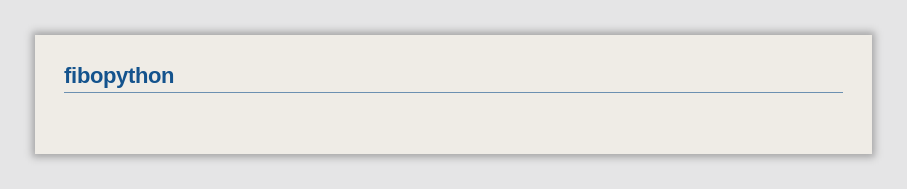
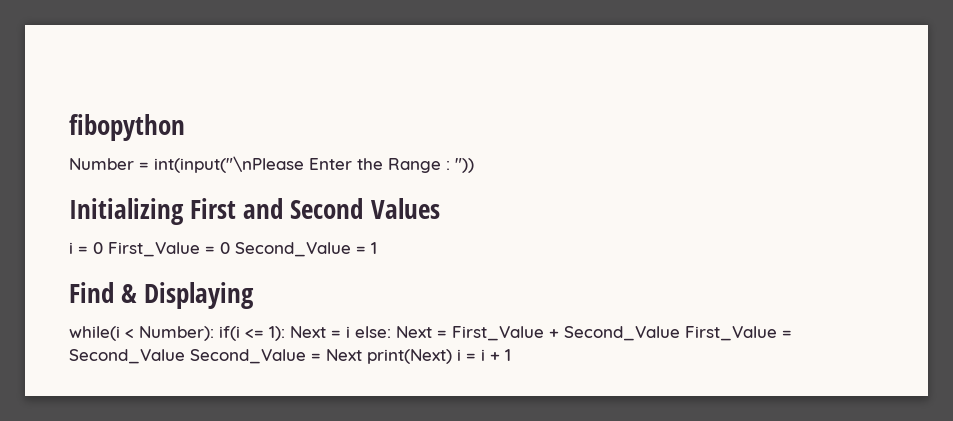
(174, 77) none -> [69,156,474,173] [69,198,440,225] [69,242,377,257] [69,282,255,309] [69,326,792,341] [69,349,511,364] // Number = int(input("\nPlease Enter the Range : ")) // Initializing First and Second Values // i = 0 First_Value = 0 Second_Value = 1 // Find & Displaying // while(i < Number): if(i <= 1): Next = i else: Next = First_Value + Second_Value First_Value = Second_Value Second_Value = Next print(Next) i = i + 1

